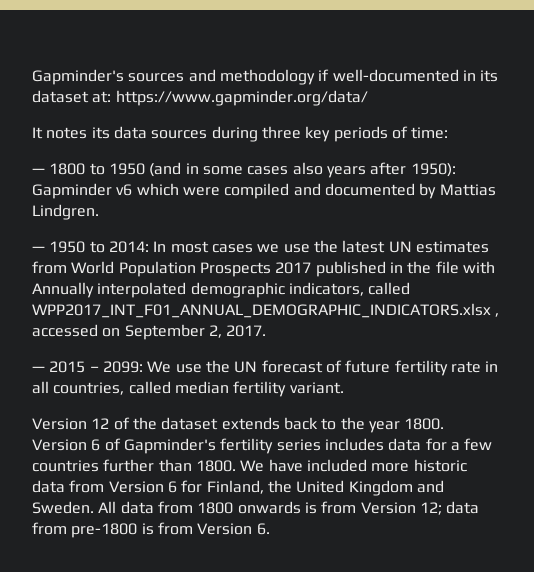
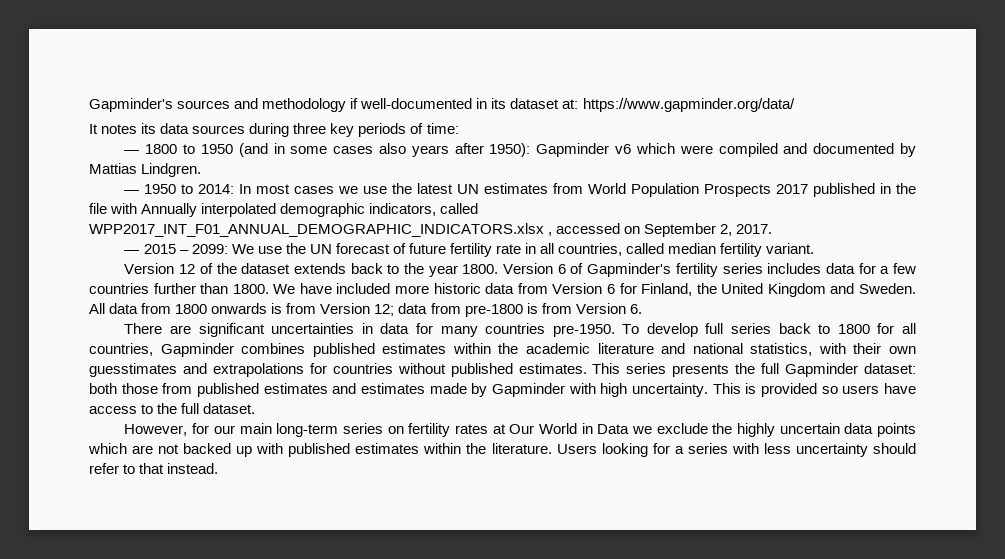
(270, 529) none -> [124,323,916,337] [89,343,916,357] [89,363,917,377] [89,383,916,397] [89,403,256,414] [124,423,917,437] [88,443,917,457] [89,463,219,474] // There are significant uncertainties in data for many countries pre-1950. To develop full series back to 1800 for all countries, Gapminder combines published estimates within the academic literature and national statistics, with their own guesstimates and extrapolations for countries without published estimates. This series presents the full Gapminder dataset: both those from published estimates and estimates made by Gapminder with high uncertainty. This is provided so users have access to the full dataset. // However, for our main long-term series on fertility rates at Our World in Data we exclude the highly uncertain data points which are not backed up with published estimates within the literature. Users looking for a series with less uncertainty should refer to that instead.

